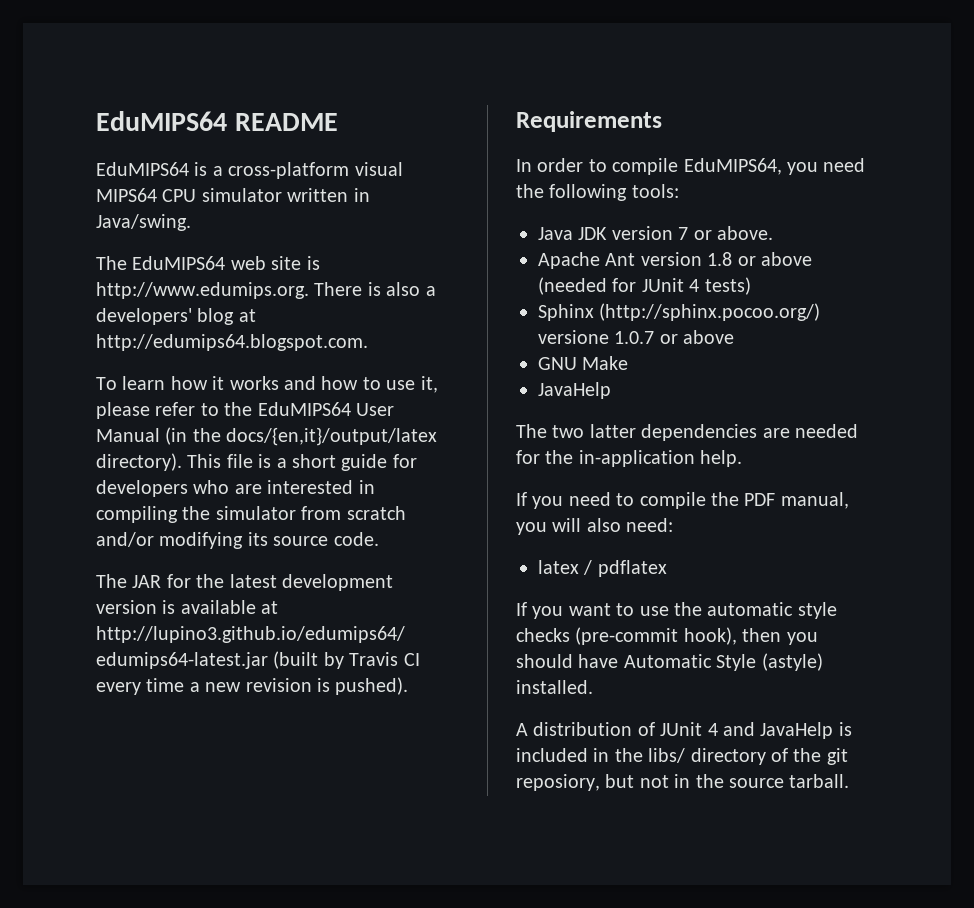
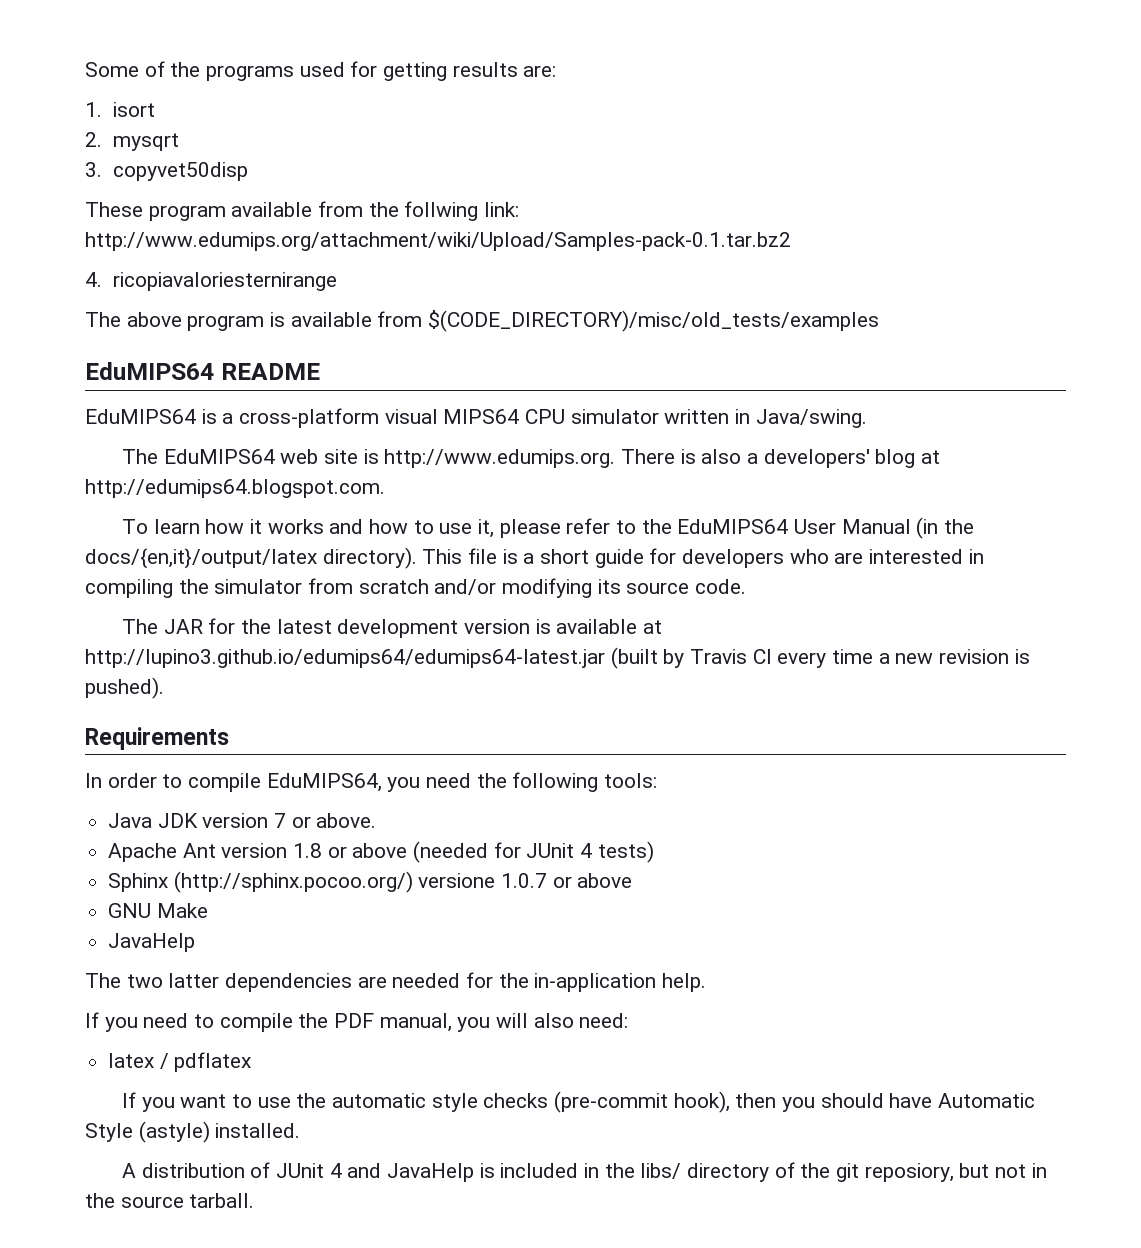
(96, 121) none -> [85,61,557,81] [85,102,156,117] [85,132,180,151] [85,162,249,181] [85,201,520,221] [85,232,791,251] [85,272,338,291] [85,310,880,332] Some of the programs used for getting results are: // 1. isort // 2. mysqrt // 3. copyvet50disp // These program available from the follwing link: http://www.edumips.org/attachment/wiki/Upload/Samples-pack-0.1.tar.bz2 // 4. ricopiavaloriesternirange // The above program is available from $(CODE_DIRECTORY)/misc/old_tests/examples //

